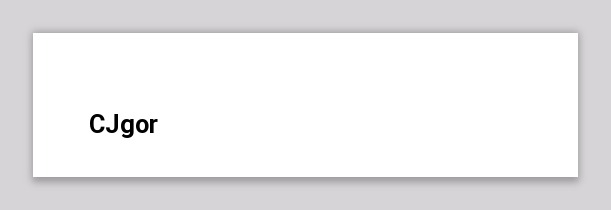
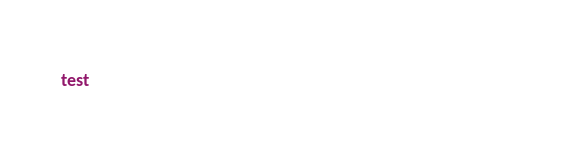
[89,114,158,138] CJgor -> [61,74,89,86] test

